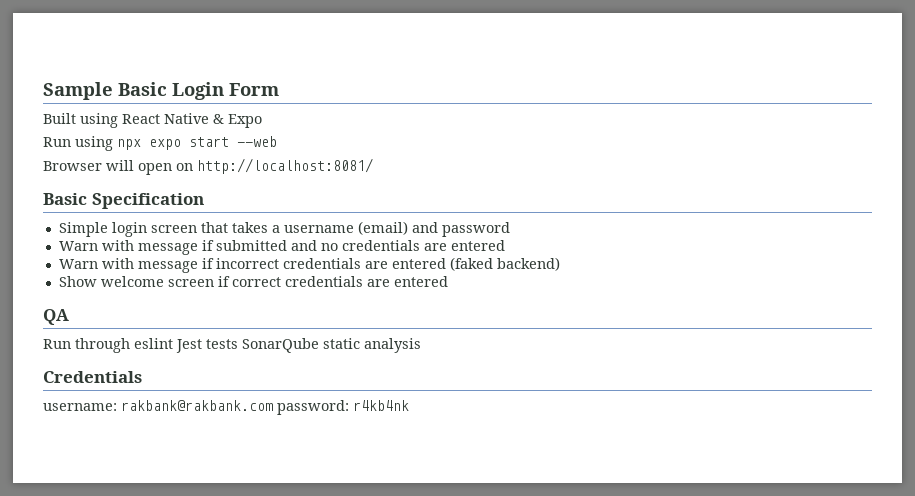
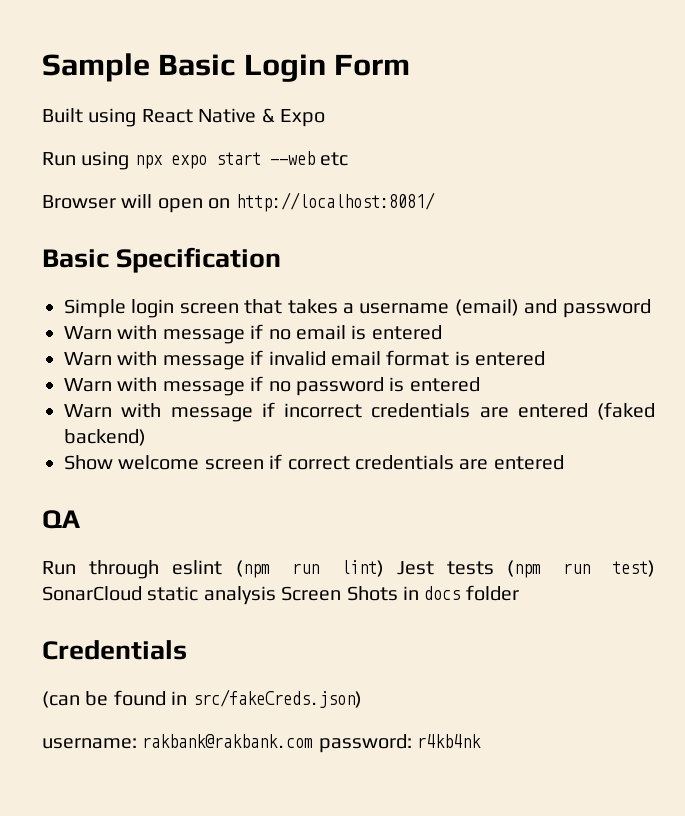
(277, 141) none -> [320,152,349,166] etc
[215,240,447,251] submitted and no credentials are -> [268,325,442,340] [64,350,546,370] [64,376,405,396] no email is entered // Warn with message if invalid email format is entered // Warn with message if no password is
[176,338,421,353] [43,371,142,383] Jest tests SonarQube static analysis // Credentials -> [235,560,655,578] [42,585,519,605] [42,640,187,660] [42,689,362,708] (npm run lint) Jest tests (npm run test) SonarCloud static analysis Screen Shots in docs folder // Credentials // (can be found in src/fakeCreds.json)

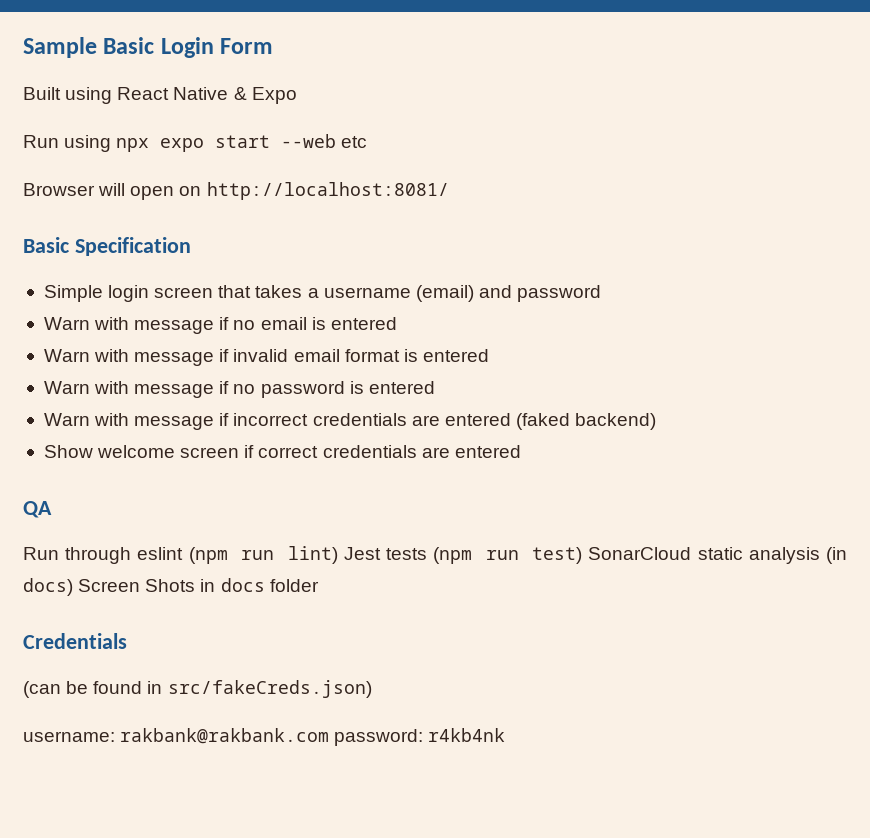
(276, 595) none -> [826,547,847,564] [23,578,73,596] (in docs)

